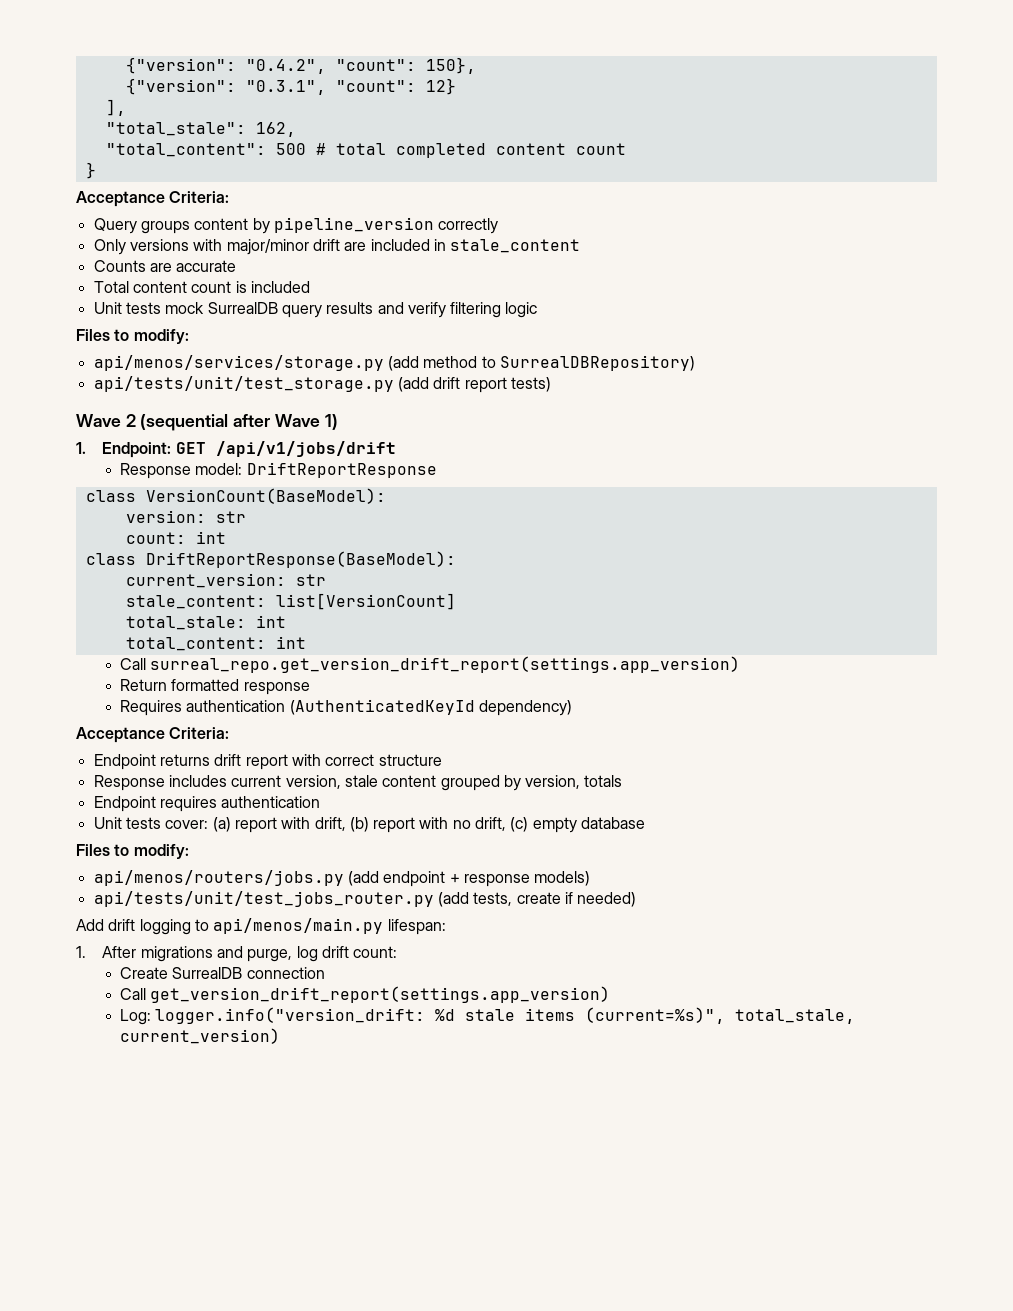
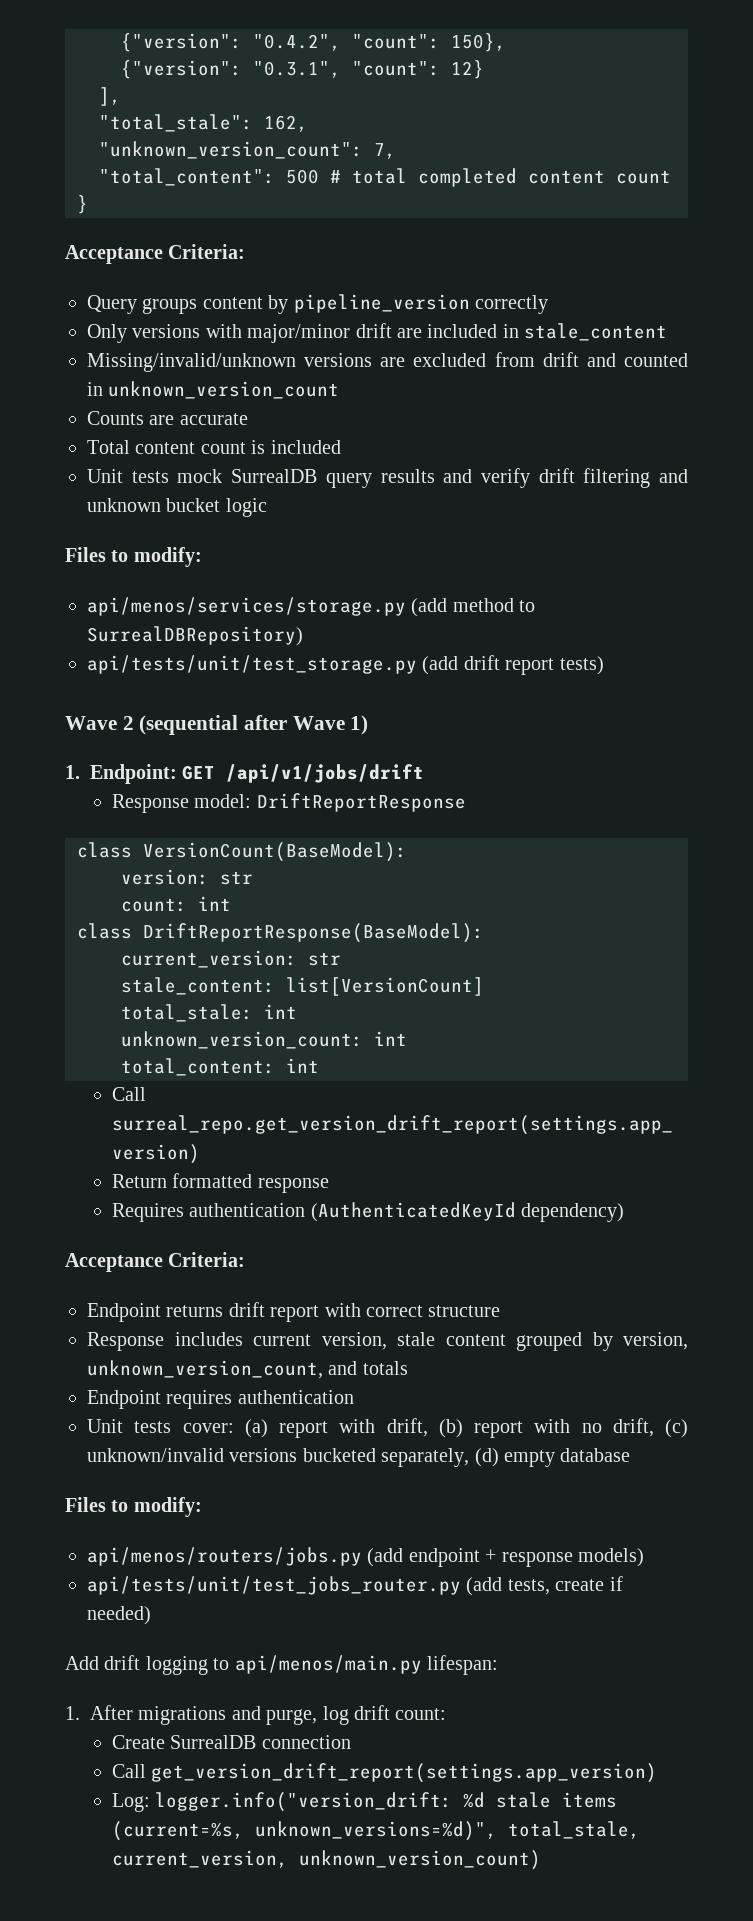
(296, 129) none -> [99,141,396,159] // "unknown_version_count": 7,
(581, 246) none -> [87,352,688,372] [87,381,340,399] // Missing/invalid/unknown versions are excluded from drift and counted in unknown_version_count
[450,302,502,318] filtering -> [538,468,688,488] [87,498,221,512] drift filtering and unknown bucket
(286, 621) none -> [121,1031,407,1049] // unknown_version_count: int
(581, 782) none -> [87,1360,358,1379] unknown_version_count, and
(529, 824) none -> [87,1448,499,1467] unknown/invalid versions bucketed separately, (d)
[585,1007,856,1024] [120,1028,281,1044] (current=%s)", total_stale, current_version) -> [111,1821,640,1841] [111,1850,541,1870] (current=%s, unknown_versions=%d)", total_stale, current_version, unknown_version_count)

